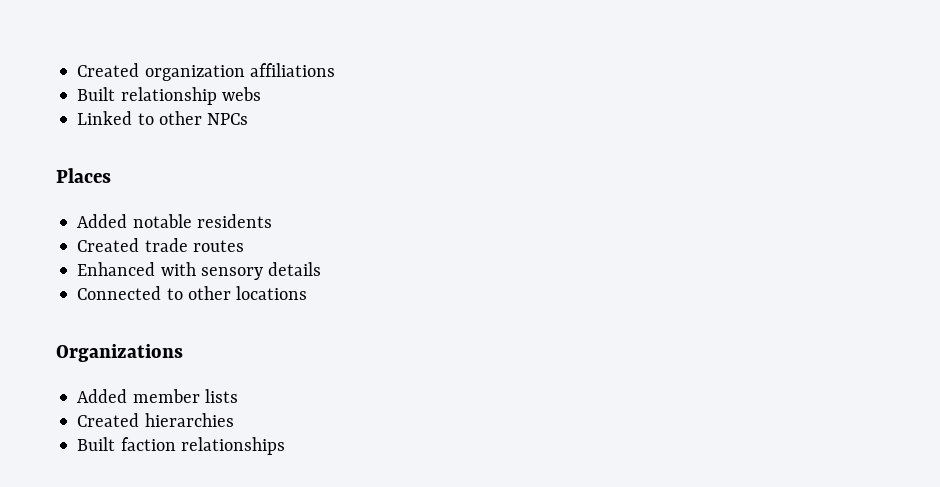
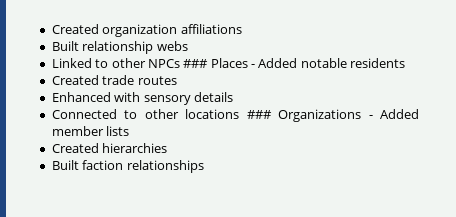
(249, 119) // -> [183,59,209,68] ###
(111, 175) // -> [251,64,255,68] -
(308, 293) // -> [246,110,272,119] ###
(183, 353) // -> [368,115,373,119] -

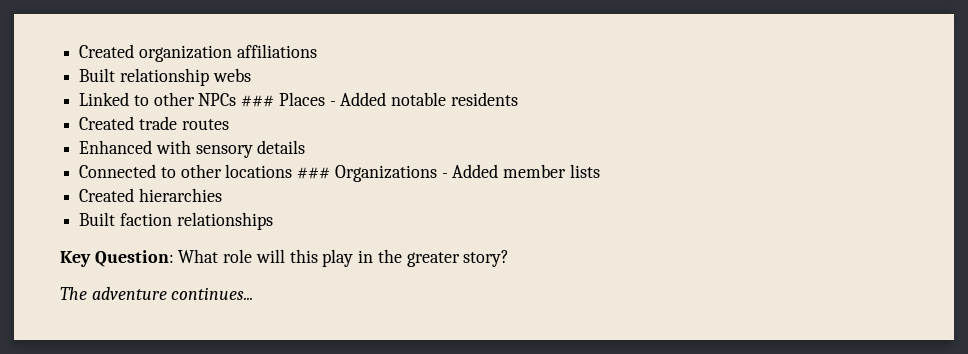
(204, 166) none -> [60,249,510,267] [60,287,254,300] // Key Question: What role will this play in the greater story? // The adventure continues...

